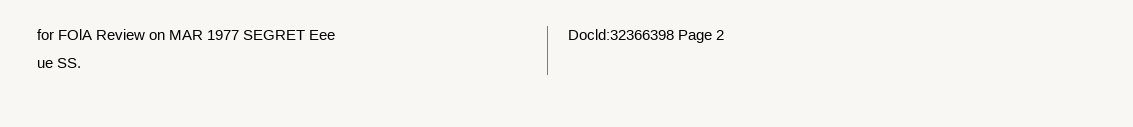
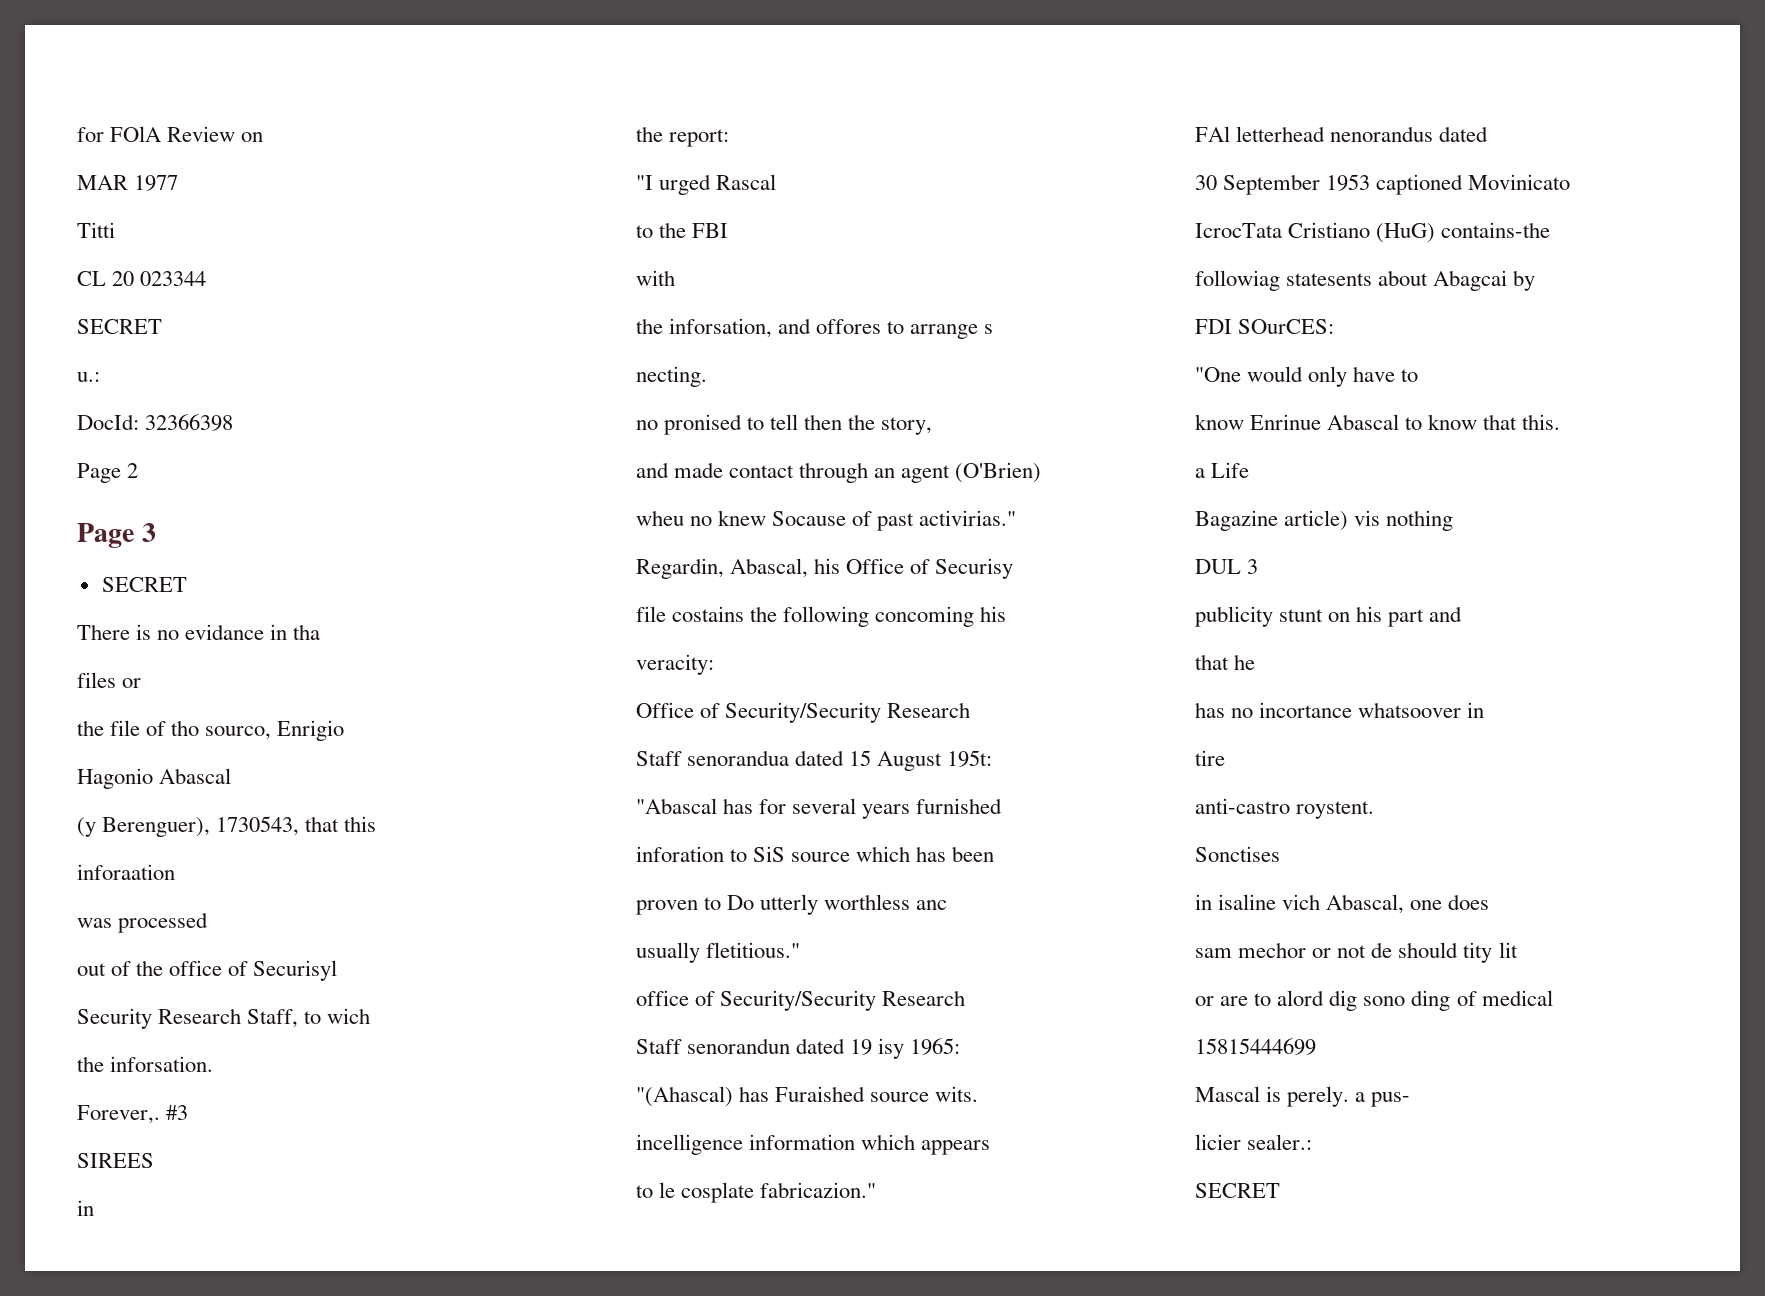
(166, 36) none -> (264, 137) //
[243,30,336,40] [37,58,82,68] [568,29,725,43] SEGRET Eee // ue SS. // Docld:32366398 Page 2 -> [77,222,115,238] [77,271,207,286] [77,319,162,334] [77,372,100,382] [77,414,234,431] [77,463,139,483] [77,523,156,548] [101,577,187,592] [77,624,321,640] [77,672,142,688] [77,720,345,741] [77,768,232,789] [77,816,377,837] [77,864,175,880] [77,912,209,933] [77,960,338,981] [77,1008,371,1029] [77,1056,214,1072] [77,1105,189,1124] [77,1153,154,1168] [77,1200,94,1216] [636,126,730,147] [636,174,777,195] [636,222,729,238] [636,270,675,286] [636,318,994,339] [636,366,707,387] [636,414,933,435] [636,462,1042,483] [636,510,1017,531] [636,558,1014,579] [636,606,1007,627] [636,654,714,675] [636,702,971,723] [636,750,993,771] [636,798,1003,819] [636,846,995,862] [636,894,948,915] [636,942,801,963] [636,990,966,1011] [636,1038,961,1059] [636,1086,979,1107] [636,1134,991,1155] [636,1182,877,1203] [1195,126,1489,142] [1195,174,1571,195] [1195,222,1551,243] [1195,270,1536,291] [1195,319,1335,334] [1195,366,1419,387] [1195,414,1561,430] [1195,462,1250,478] [1195,510,1454,531] [1195,559,1259,574] [1195,606,1463,627] [1195,654,1256,670] [1195,702,1485,718] [1195,750,1225,766] [1195,798,1375,819] [1195,846,1280,862] [1195,894,1490,914] [1195,942,1518,963] [1195,990,1553,1011] [1195,1038,1316,1055] [1195,1086,1411,1107] [1195,1134,1313,1150] [1195,1183,1280,1198] // Titti // CL 20 023344 // SECRET // u.: // DocId: 32366398 // Page 2 // Page 3 // SECRET // There is no evidance in tha // files or // the file of tho sourco, Enrigio // Hagonio Abascal // (y Berenguer), 1730543, that this // inforaation // was processed // out of the office of Securisyl // Security Research Staff, to wich // the inforsation. // Forever,. #3 // SIREES // in // the report: // "I urged Rascal // to the FBI // with // the inforsation, and offores to arrange s // necting. // no pronised to tell then the story, // and made contact through an agent (O'Brien) // wheu no knew Socause of past activirias." // Regardin, Abascal, his Office of Securisy // file costains the following concoming his // veracity: // Office of Security/Security Research // Staff senorandua dated 15 August 195t: // "Abascal has for several years furnished // inforation to SiS source which has been // proven to Do utterly worthless anc // usually fletitious." // office of Security/Security Research // Staff senorandun dated 19 isy 1965: // "(Ahascal) has Furaished source wits. // incelligence information which appears // to le cosplate fabricazion." // FAl letterhead nenorandus dated // 30 September 1953 captioned Movinicato // IcrocTata Cristiano (HuG) contains-the // followiag statesents about Abagcai by // FDI SOurCES: // "One would only have to // know Enrinue Abascal to know that this. // a Life // Bagazine article) vis nothing // DUL 3 // publicity stunt on his part and // that he // has no incortance whatsoover in // tire // anti-castro roystent. // Sonctises // in isaline vich Abascal, one does // sam mechor or not de should tity lit // or are to alord dig sono ding of medical // 15815444699 // Mascal is perely. a pus- // licier sealer.: // SECRET

